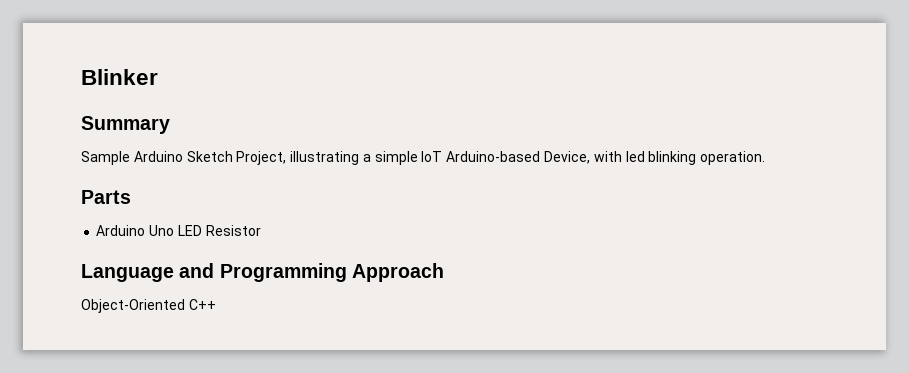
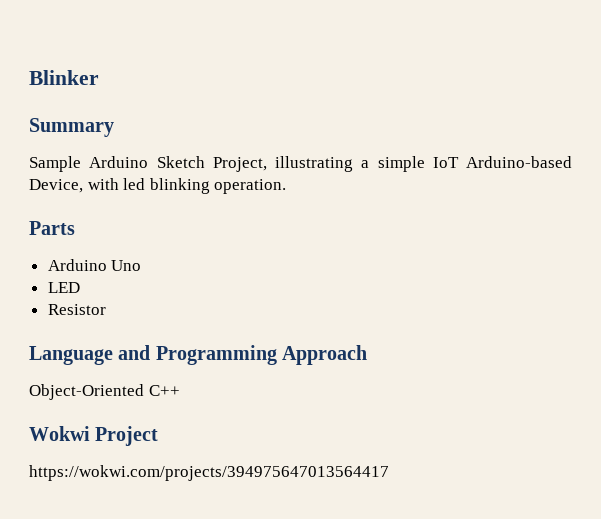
(175, 230) none -> (142, 265) //
(202, 230) none -> (80, 287) //
(216, 304) none -> [29,426,159,446] [29,465,389,481] // Wokwi Project // https://wokwi.com/projects/394975647013564417

